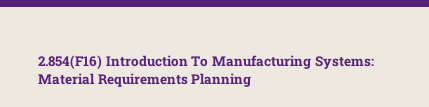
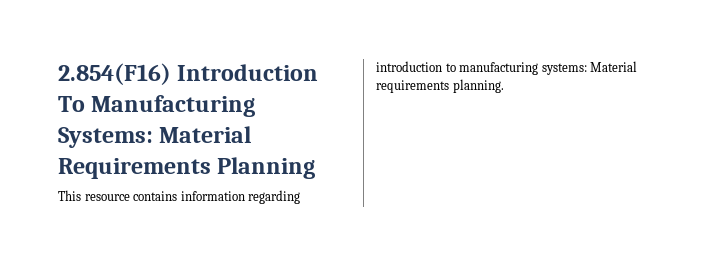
(252, 80) none -> [58,190,301,204] [376,61,638,75] [376,79,504,93] // This resource contains information regarding introduction to manufacturing systems: Material requirements planning.

